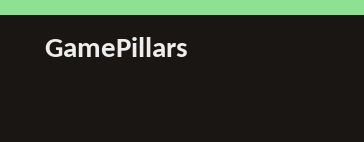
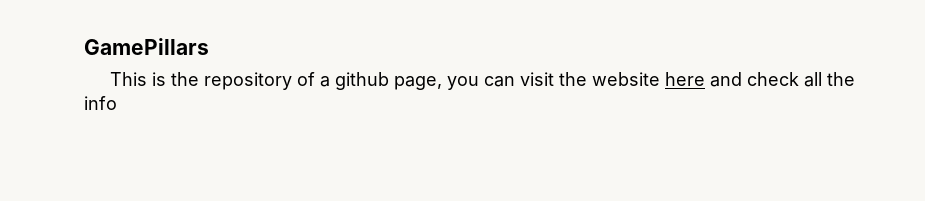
(188, 47) none -> [109,72,855,90] [84,96,117,110] // This is the repository of a github page, you can visit the website here and check all the info

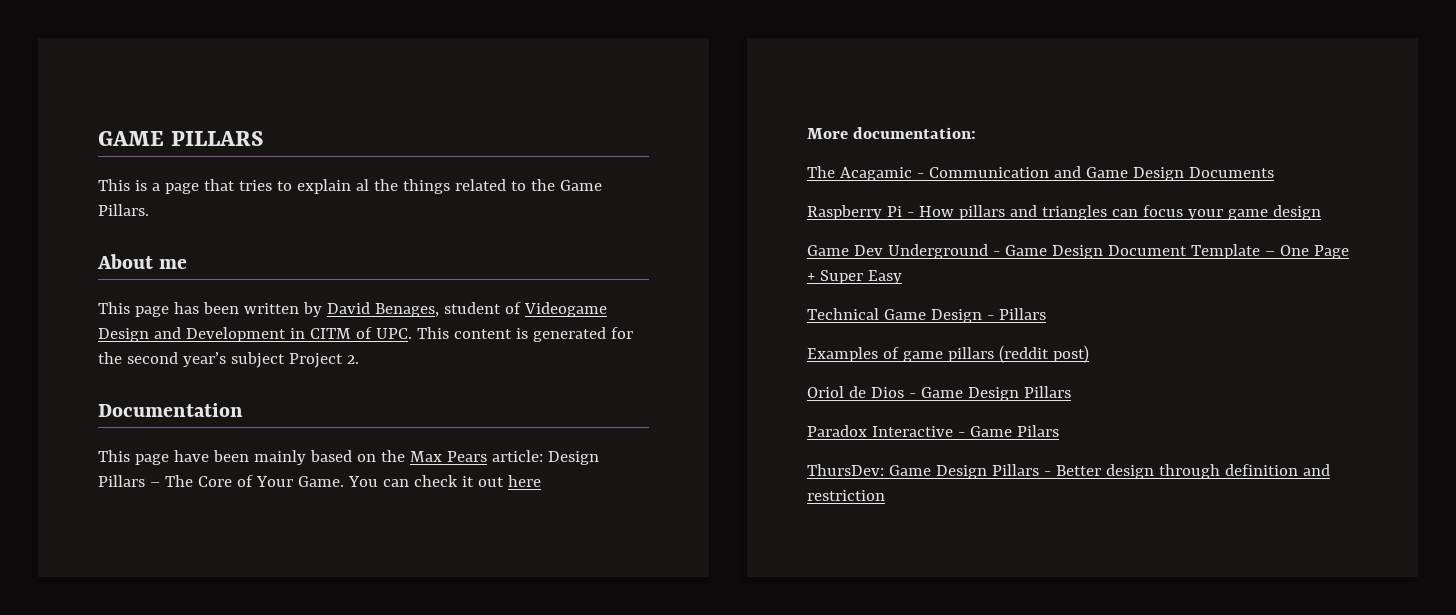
[84,38,209,55] GamePillars -> [98,131,265,146] GAME PILLARS
[170,72,855,90] [84,96,117,110] the repository of a github page, you can visit the website here and check all the info -> [151,179,602,194] [98,204,149,216] [97,254,188,269] [98,302,607,317] [98,327,633,342] [98,352,359,368] [98,403,243,417] [98,450,599,465] [98,475,541,487] [807,127,976,139] [807,166,1274,181] [807,205,1321,220] [807,244,1349,259] [807,270,902,284] [807,308,1046,323] [807,345,1089,363] [807,386,1071,401] [807,425,1059,437] [807,464,1330,479] [807,490,885,501] a page that tries to explain al the things related to the Game Pillars. // About me // This page has been written by David Benages, student of Videogame Design and Development in CITM of UPC. This content is generated for the second year’s subject Project 2. // Documentation // This page have been mainly based on the Max Pears article: Design Pillars – The Core of Your Game. You can check it out here // More documentation: // The Acagamic - Communication and Game Design Documents // Raspberry Pi - How pillars and triangles can focus your game design // Game Dev Underground - Game Design Document Template – One Page + Super Easy // Technical Game Design - Pillars // Examples of game pillars (reddit post) // Oriol de Dios - Game Design Pillars // Paradox Interactive - Game Pilars // ThursDev: Game Design Pillars - Better design through definition and restriction

